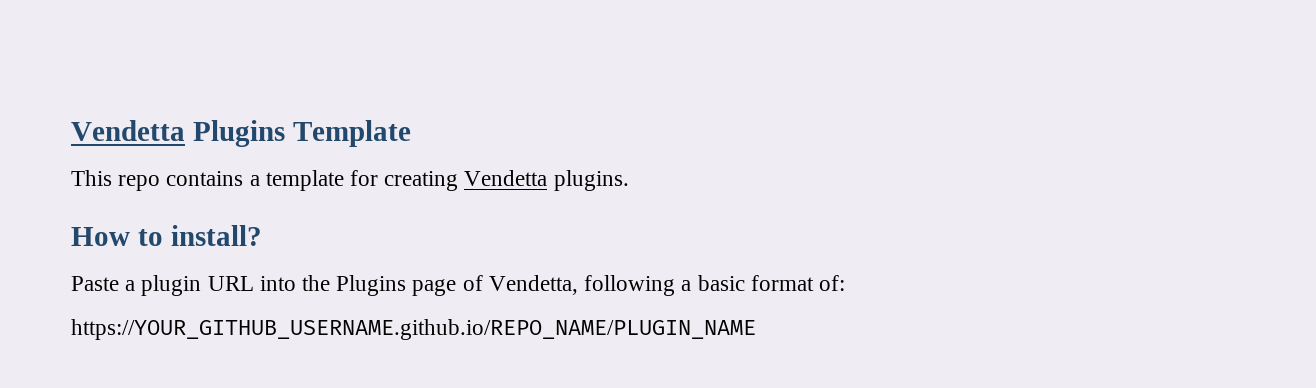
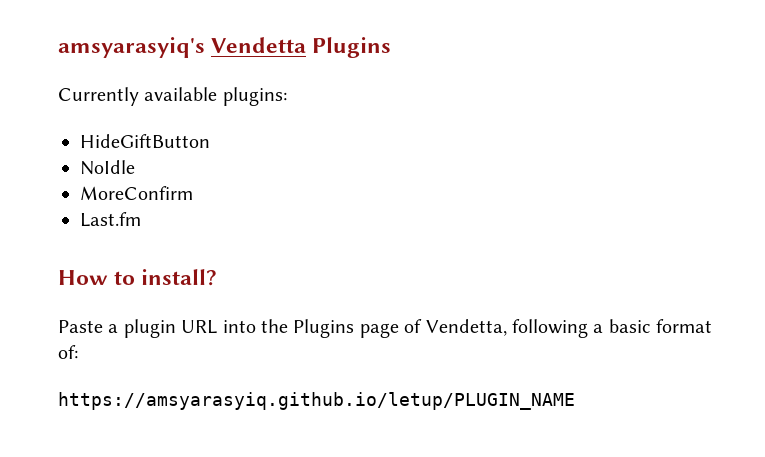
(71, 130) none -> [58,37,205,58] amsyarasyiq's
[292,120,411,147] [71,170,629,191] Template // This repo contains a template for creating Vendetta plugins. -> [58,87,287,106] [80,134,210,148] [80,160,135,175] [80,186,193,200] [80,212,141,227] // Currently available plugins: // HideGiftButton // NoIdle // MoreConfirm // Last.fm
[71,319,756,340] https://YOUR_GITHUB_USERNAME.github.io/REPO_NAME/PLUGIN_NAME -> [58,392,575,410] https://amsyarasyiq.github.io/letup/PLUGIN_NAME

